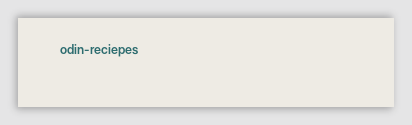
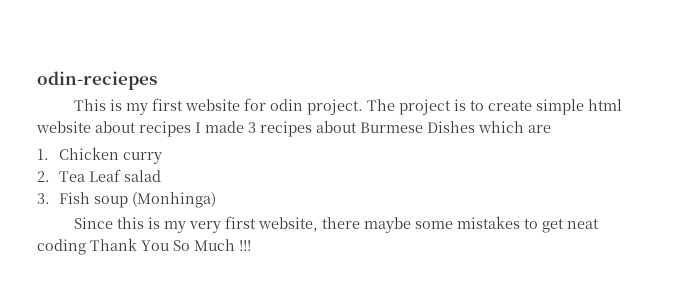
(138, 50) none -> [73,98,622,115] [36,121,551,137] [37,147,162,164] [37,169,161,182] [37,192,216,208] [73,216,599,233] [37,238,251,255] // This is my first website for odin project. The project is to create simple html website about recipes I made 3 recipes about Burmese Dishes which are // 1. Chicken curry // 2. Tea Leaf salad // 3. Fish soup (Monhinga) // Since this is my very first website, there maybe some mistakes to get neat coding Thank You So Much !!!

